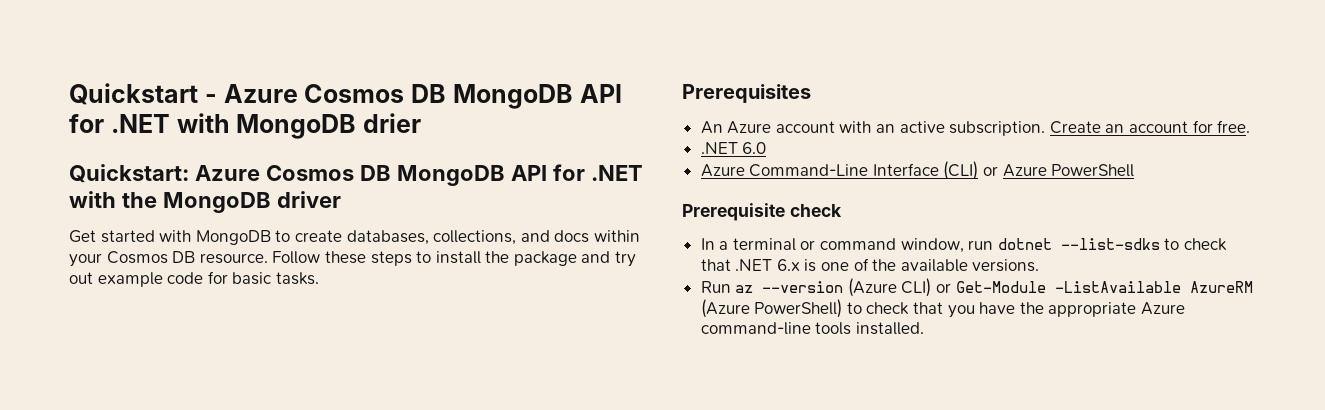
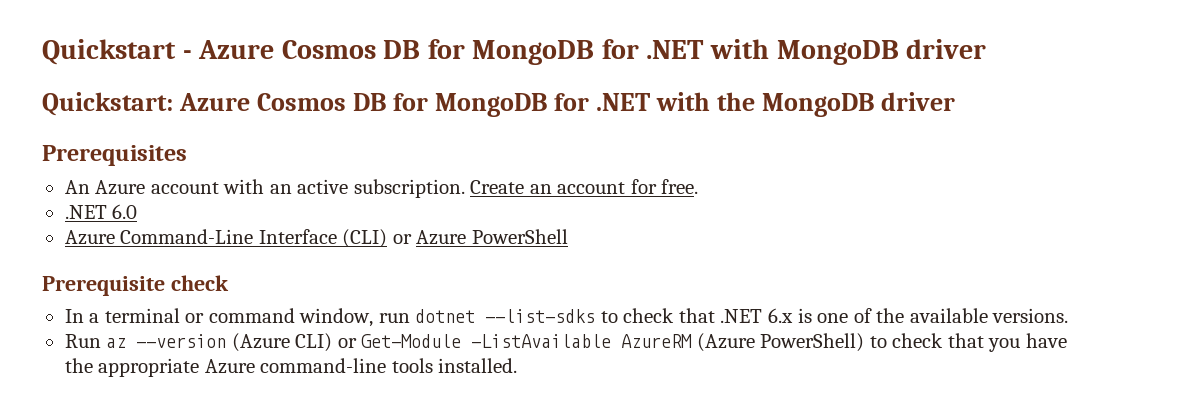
[452,84,622,109] MongoDB API -> [427,39,595,65] for MongoDB
[363,113,421,133] drier -> [906,39,987,59] driver
[396,165,547,186] MongoDB API -> [393,93,548,117] for MongoDB
[69,230,640,245] [69,251,637,267] [69,271,319,287] // Get started with MongoDB to create databases, collections, and docs within your Cosmos DB resource. Follow these steps to install the package and try out example code for basic tasks. -> (956, 101) none

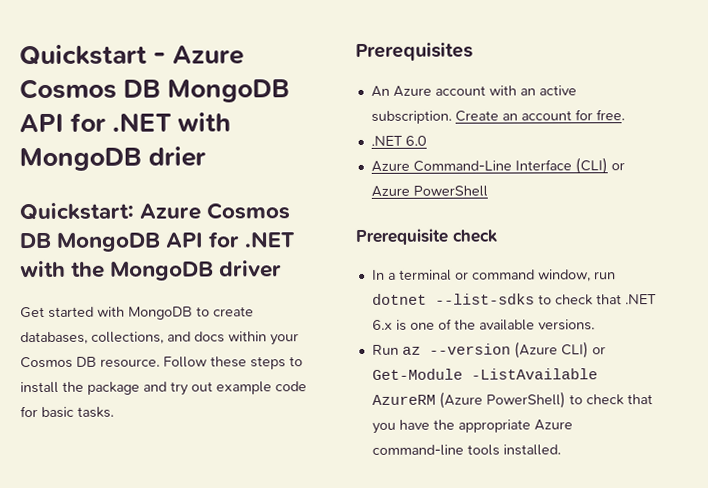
[427,39,595,65] for MongoDB -> [167,79,291,103] [19,113,64,133] MongoDB API
[906,39,987,59] driver -> [148,146,207,167] drier
[393,93,548,117] for MongoDB -> [56,232,205,252] MongoDB API
(956, 101) none -> [20,306,254,320] [20,331,299,346] [20,356,303,370] [20,381,307,396] [20,405,114,418] // Get started with MongoDB to create databases, collections, and docs within your Cosmos DB resource. Follow these steps to install the package and try out example code for basic tasks.

